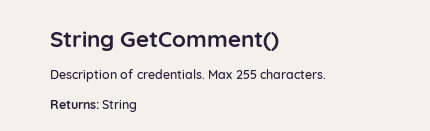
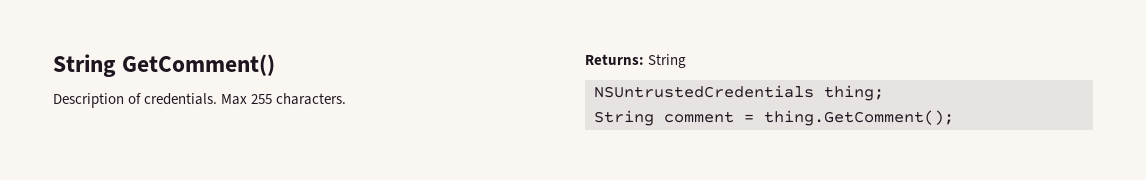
(138, 106) none -> [594,85,884,101] [594,110,954,126] // NSUntrustedCredentials thing; // String comment = thing.GetComment();

